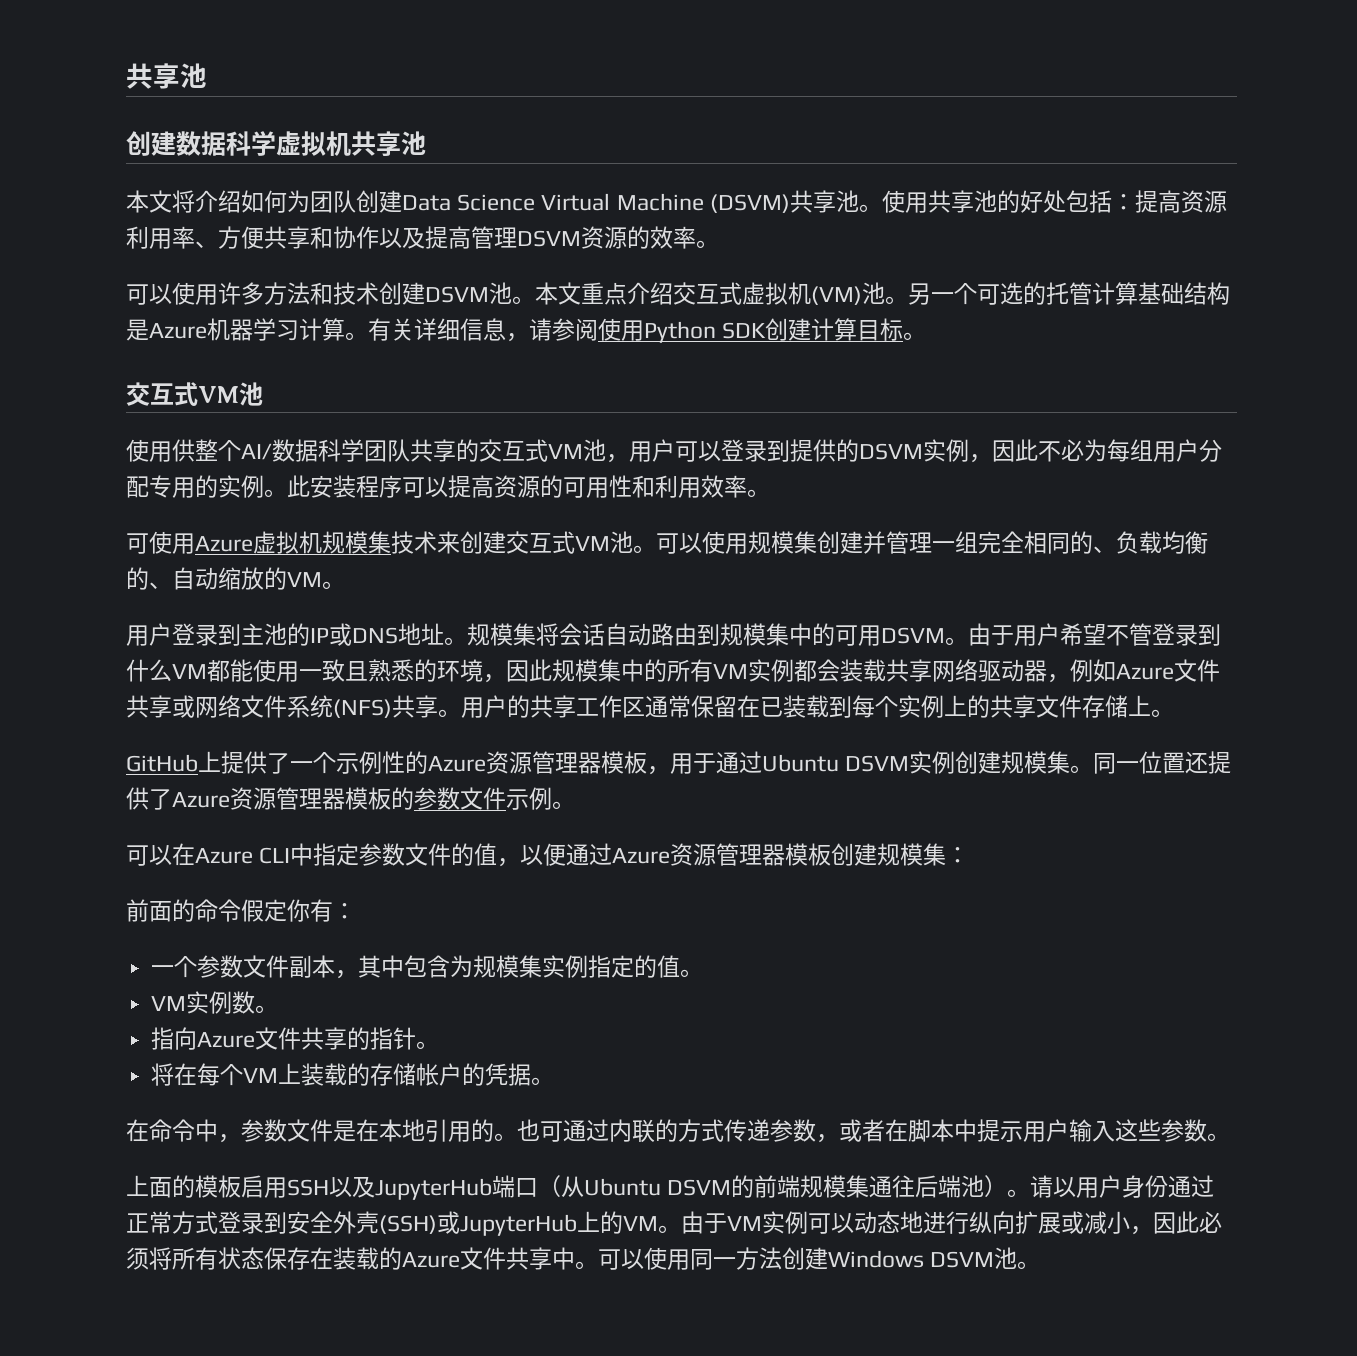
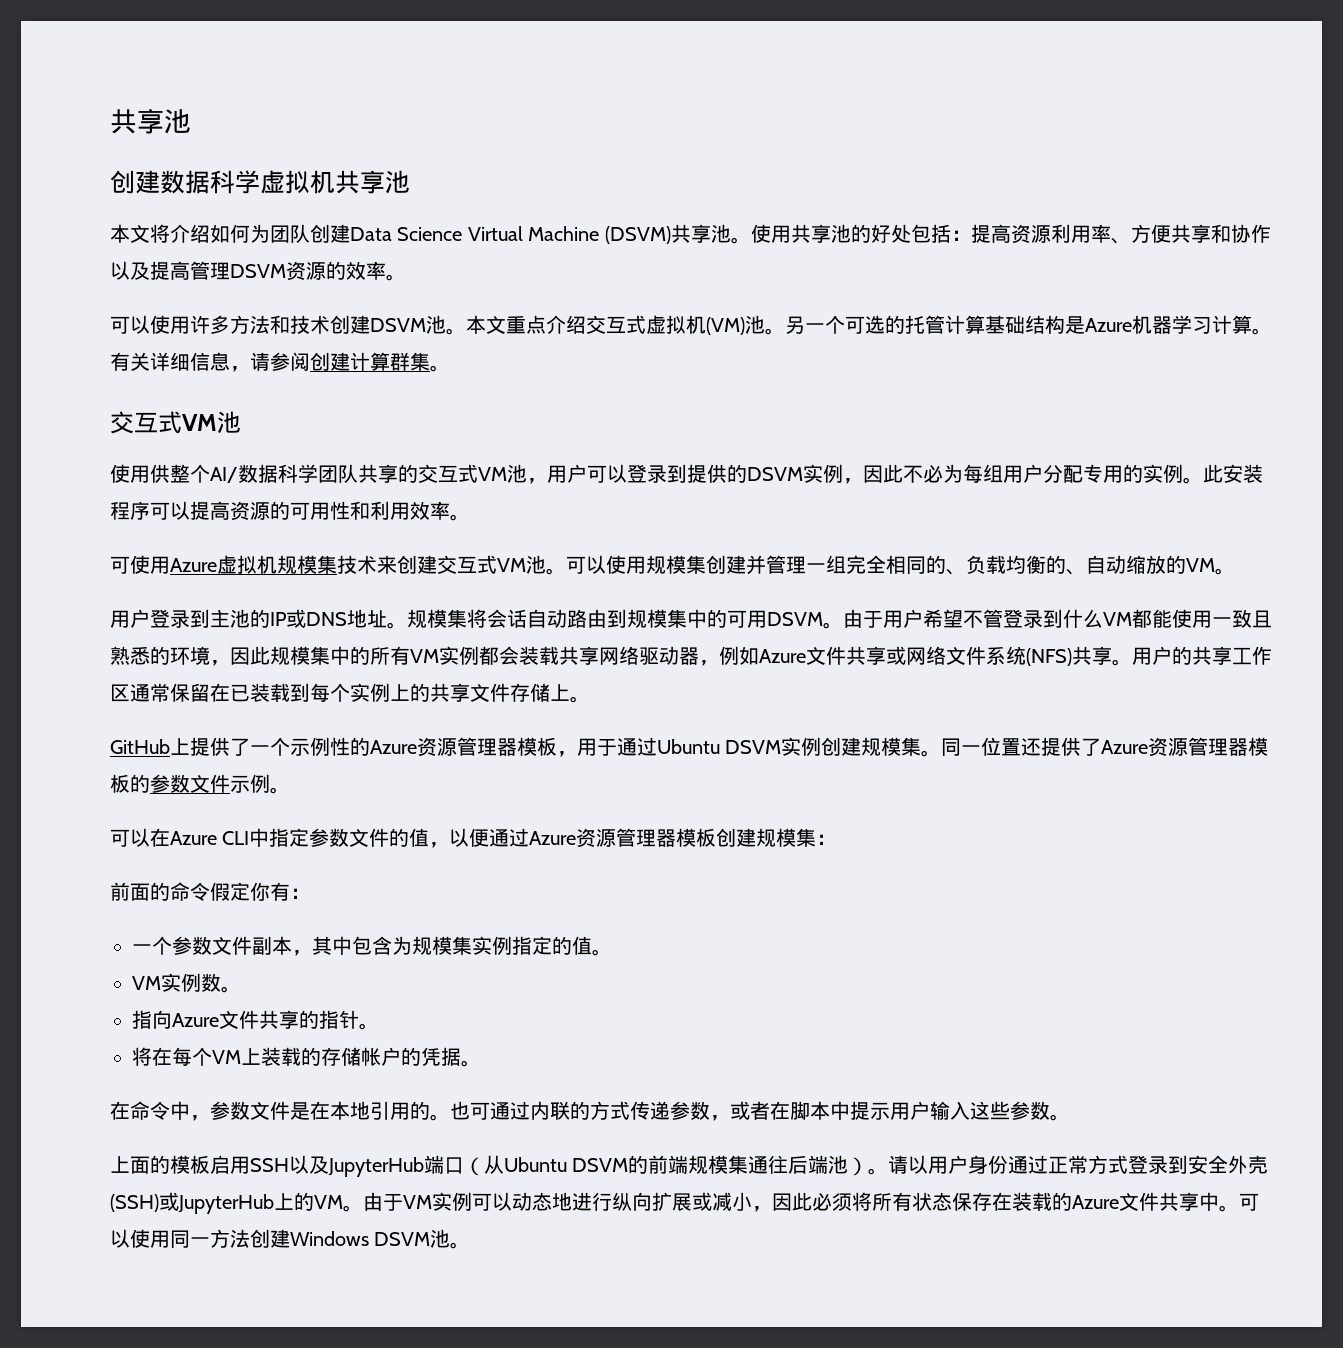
[598,318,767,343] 使用Python SDK -> (310, 361) none
[857,318,904,341] 目标 -> [390,352,430,371] 群集

